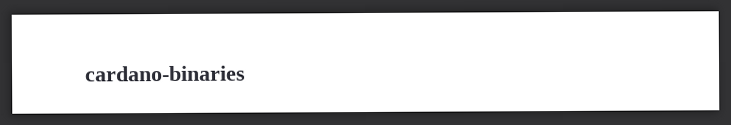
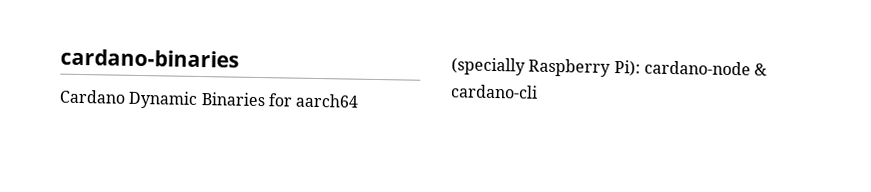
(246, 73) none -> [59,89,360,109] [451,57,768,77] [450,84,538,99] // Cardano Dynamic Binaries for aarch64 (specially Raspberry Pi): cardano-node & cardano-cli

